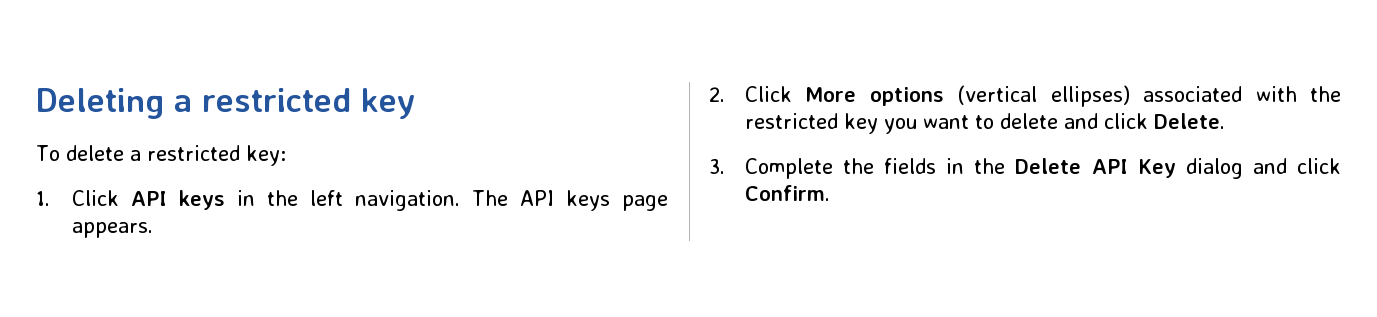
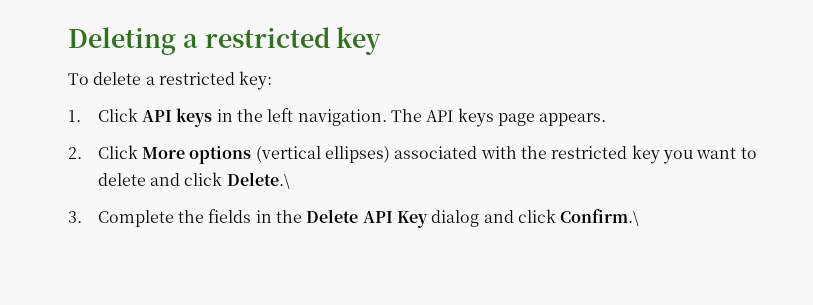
[1153,113,1225,129] Delete. -> [226,172,290,189] Delete.\
[744,185,830,201] Confirm. -> [560,209,640,226] Confirm.\

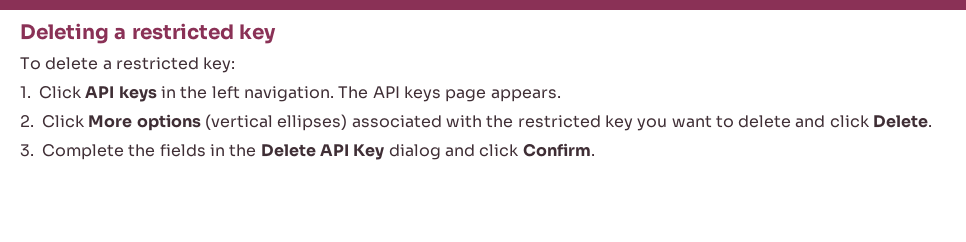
[226,172,290,189] Delete.\ -> [873,115,933,128] Delete.
[560,209,640,226] Confirm.\ -> [522,143,595,157] Confirm.

